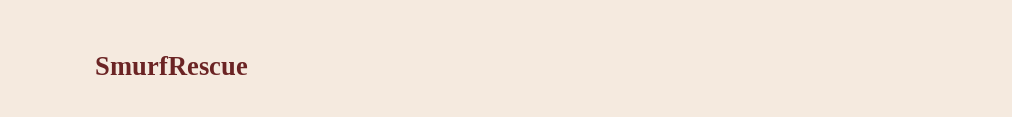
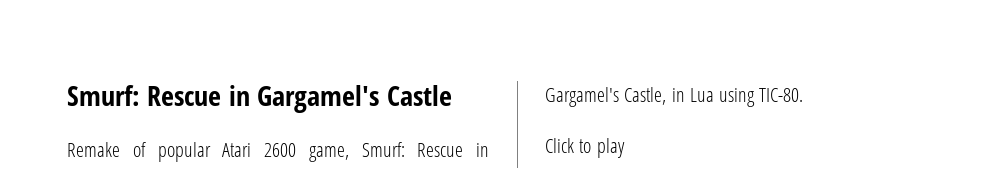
[95,56,248,75] SmurfRescue -> [67,85,452,113] [67,142,489,162] [545,87,804,107] [545,138,625,158] Smurf: Rescue in Gargamel's Castle // Remake of popular Atari 2600 game, Smurf: Rescue in Gargamel's Castle, in Lua using TIC-80. // Click to play

